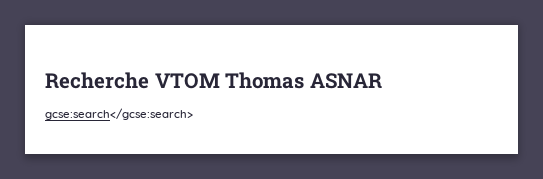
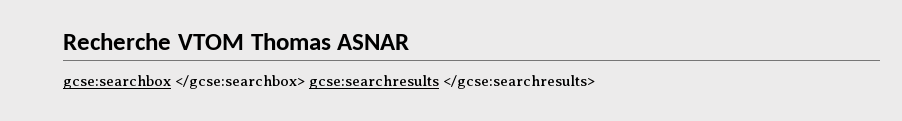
[45,108,193,120] gcse:search</gcse:search> -> [63,75,596,89] gcse:searchbox </gcse:searchbox> gcse:searchresults </gcse:searchresults>

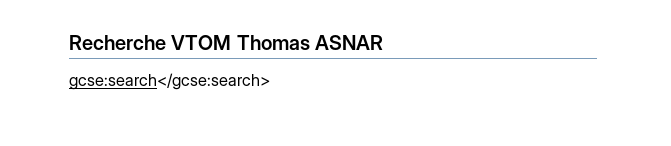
[63,75,596,89] gcse:searchbox </gcse:searchbox> gcse:searchresults </gcse:searchresults> -> [69,73,270,90] gcse:search</gcse:search>

